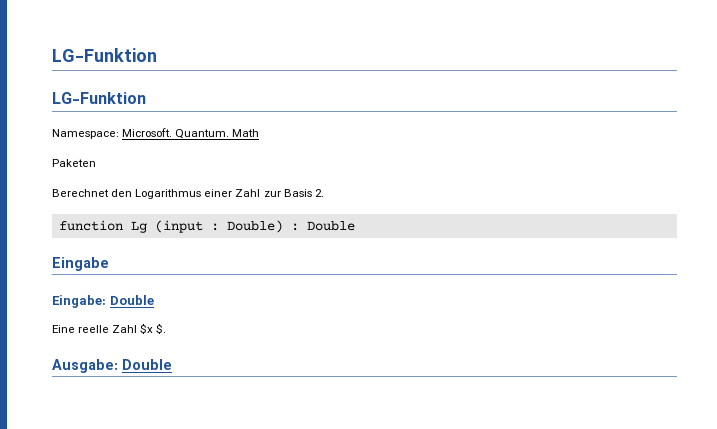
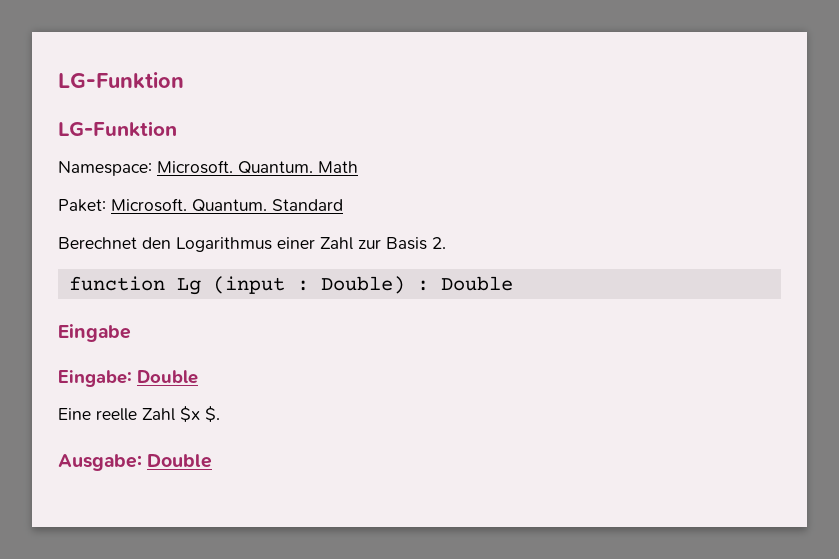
[52,159,96,167] Paketen -> [58,198,343,212] Paket: Microsoft. Quantum. Standard

